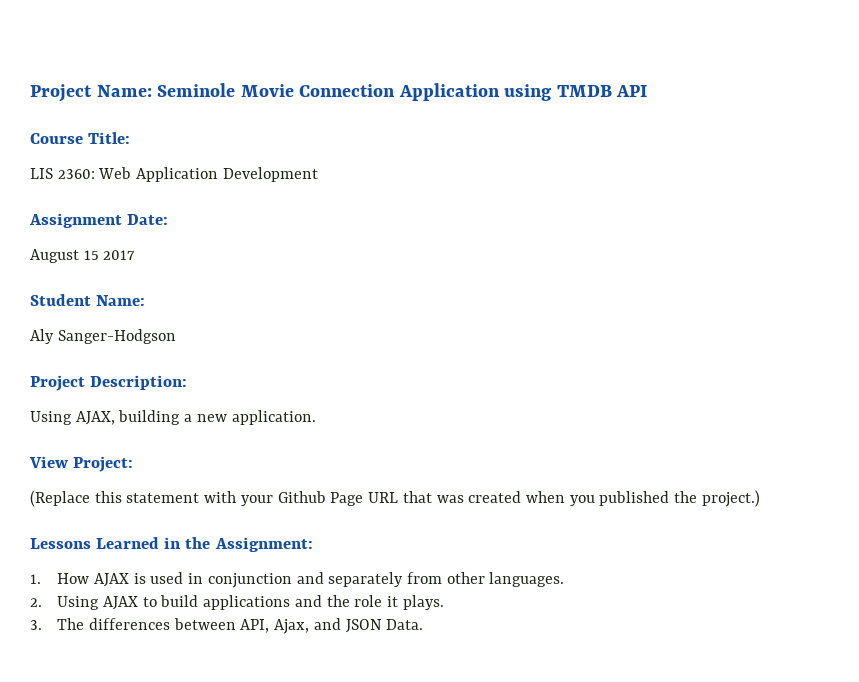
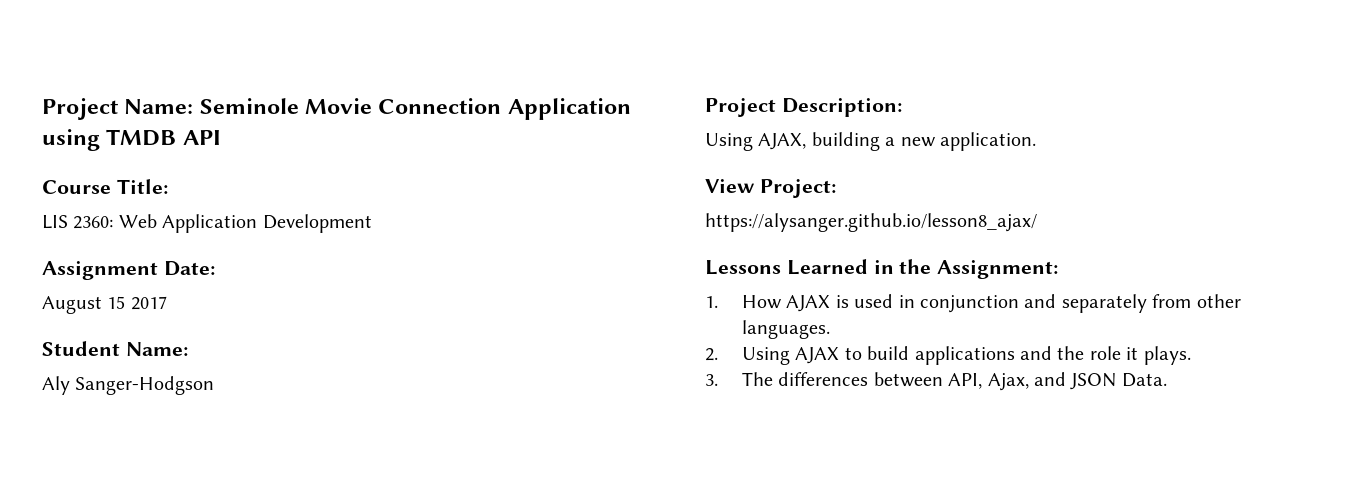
[30,490,760,507] (Replace this statement with your Github Page URL that was created when you published the project.) -> [705,213,1037,232] https://alysanger.github.io/lesson8_ajax/

